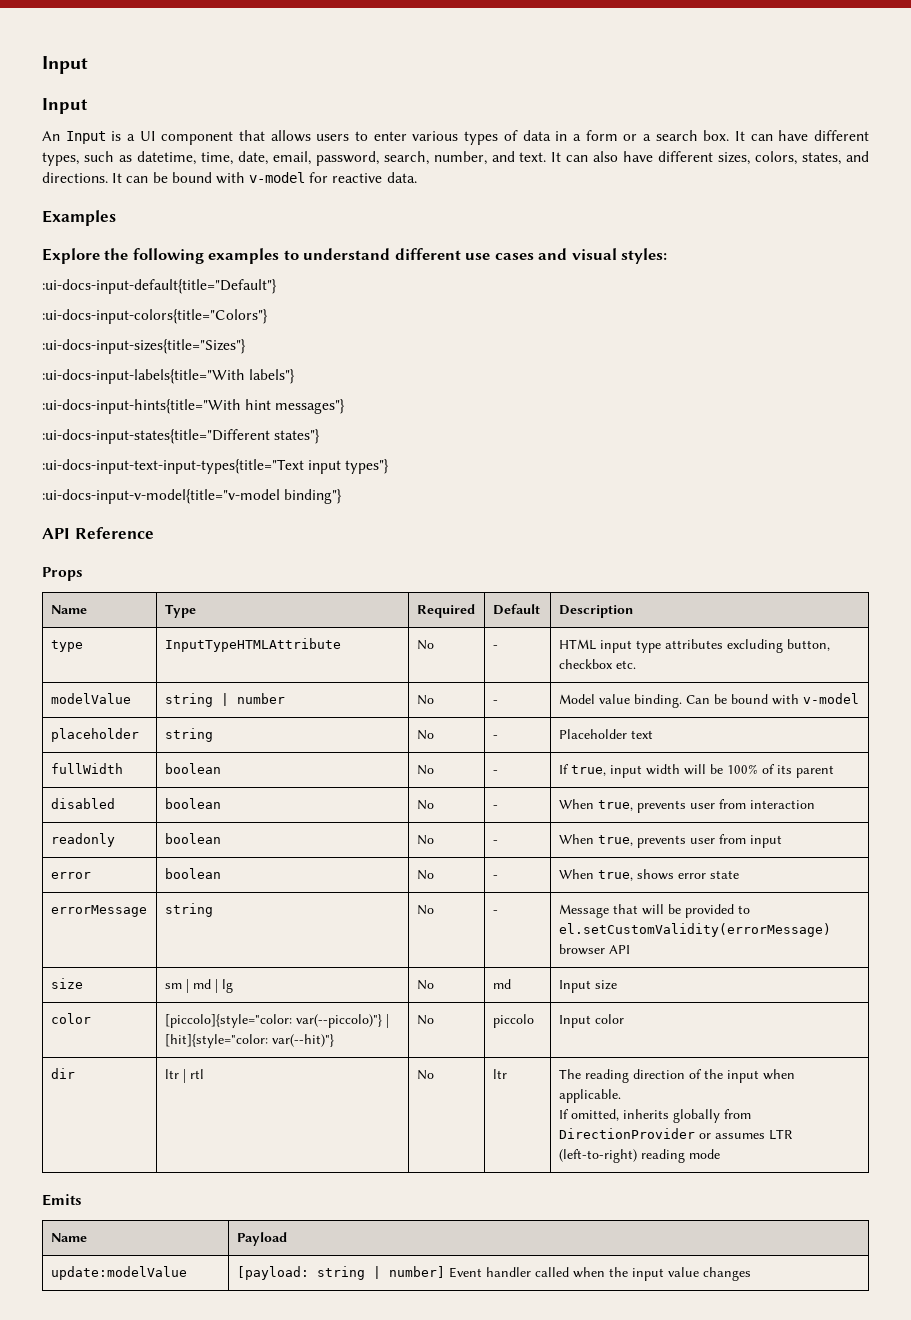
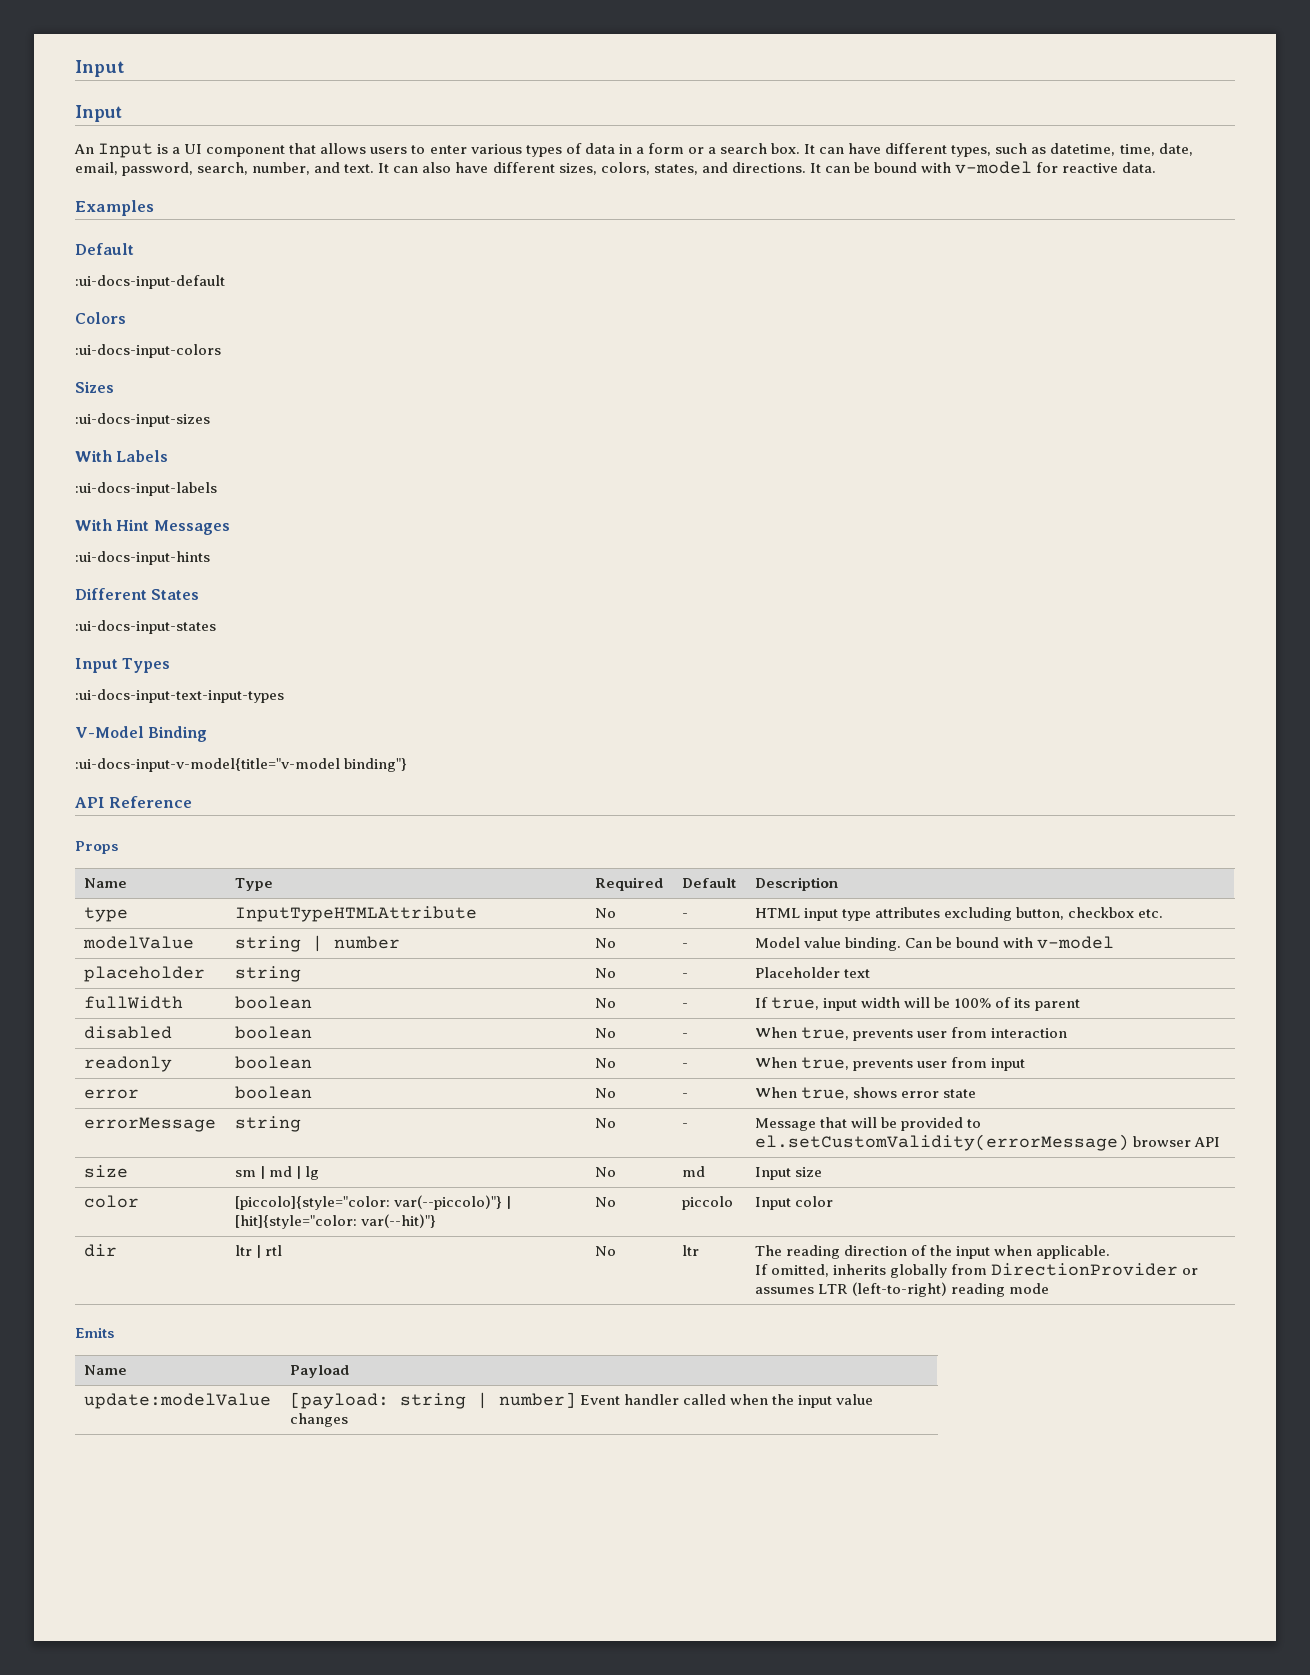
[42,248,668,264] [42,279,277,294] [42,309,268,324] [42,339,246,354] [42,369,296,384] [42,399,346,414] [42,429,321,444] [42,459,390,474] Explore the following examples to understand different use cases and visual styles: // :ui-docs-input-default{title="Default"} // :ui-docs-input-colors{title="Colors"} // :ui-docs-input-sizes{title="Sizes"} // :ui-docs-input-labels{title="With labels"} // :ui-docs-input-hints{title="With hint messages"} // :ui-docs-input-states{title="Different states"} // :ui-docs-input-text-input-types{title="Text input types"} -> [75,243,134,255] [75,275,225,289] [75,312,126,324] [75,344,221,358] [75,381,114,393] [75,413,210,427] [75,450,169,462] [75,482,217,496] [75,519,230,535] [75,551,210,565] [75,588,200,600] [75,620,216,634] [75,658,171,673] [75,689,284,703] [75,726,208,742] Default // :ui-docs-input-default // Colors // :ui-docs-input-colors // Sizes // :ui-docs-input-sizes // With Labels // :ui-docs-input-labels // With Hint Messages // :ui-docs-input-hints // Different States // :ui-docs-input-states // Input Types // :ui-docs-input-text-input-types // V-Model Binding

